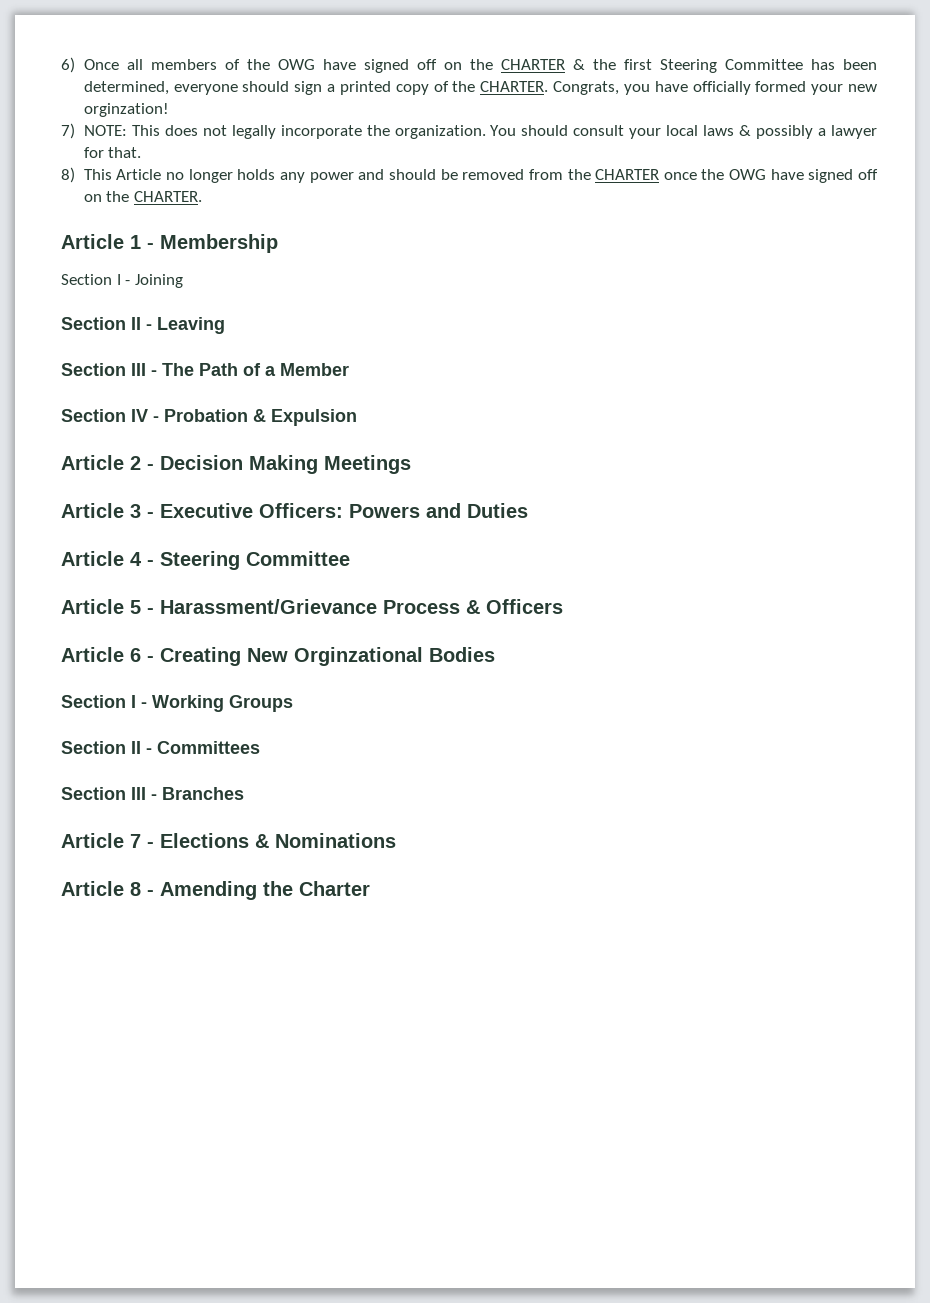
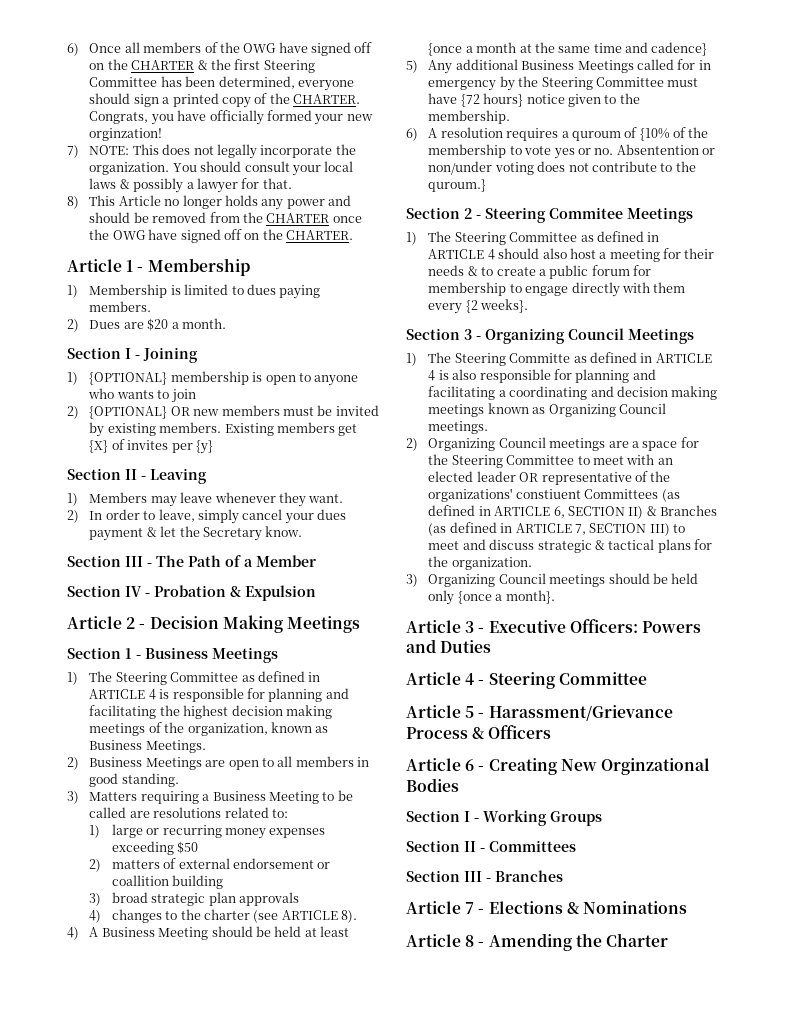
[61,274,183,288] [61,317,225,334] Section I - Joining // Section II - Leaving -> [67,284,321,299] [89,301,152,312] [67,318,226,332] [67,347,198,363] [67,371,359,386] [88,388,196,403] [67,405,379,419] [89,422,358,437] [89,439,213,454] [67,468,207,484] [67,492,344,507] [67,509,347,524] [89,526,303,541] 1) Membership is limited to dues paying members. // 2) Dues are $20 a month. // Section I - Joining // 1) {OPTIONAL} membership is open to anyone who wants to join // 2) {OPTIONAL} OR new members must be invited by existing members. Existing members get {X} of invites per {y} // Section II - Leaving // 1) Members may leave whenever they want. // 2) In order to leave, simply cancel your dues payment & let the Secretary know.
(411, 464) none -> [67,647,278,663] [67,671,321,685] [89,688,349,702] [89,705,332,719] [89,722,329,736] [89,740,206,753] [67,756,370,770] [89,773,179,787] [67,790,353,804] [89,807,288,818] [89,824,326,839] [111,841,199,855] [89,858,331,872] [111,875,224,889] [89,892,300,906] [89,909,358,923] [67,926,350,940] [428,42,708,56] [406,59,711,74] [428,76,699,91] [428,93,640,107] [428,110,511,124] [406,127,709,141] [428,144,716,159] [428,161,696,175] [428,179,487,192] [406,207,693,223] [406,231,660,245] [428,248,715,262] [428,265,652,279] [428,282,686,297] [428,299,529,314] [406,328,694,344] [406,352,712,366] [428,369,656,383] [428,386,718,400] [428,403,666,417] [428,421,489,434] [406,437,699,451] [428,454,673,468] [428,471,671,485] [428,488,680,502] [428,505,718,519] [428,522,686,536] [428,539,713,553] [428,556,532,570] [406,573,699,587] [428,590,555,605] // Section 1 - Business Meetings // 1) The Steering Committee as defined in ARTICLE 4 is responsible for planning and facilitating the highest decision making meetings of the organization, known as Business Meetings. // 2) Business Meetings are open to all members in good standing. // 3) Matters requiring a Business Meeting to be called are resolutions related to: // 1) large or recurring money expenses exceeding $50 // 2) matters of external endorsement or coallition building // 3) broad strategic plan approvals // 4) changes to the charter (see ARTICLE 8). // 4) A Business Meeting should be held at least {once a month at the same time and cadence} // 5) Any additional Business Meetings called for in emergency by the Steering Committee must have {72 hours} notice given to the membership. // 6) A resolution requires a quroum of {10% of the membership to vote yes or no. Absentention or non/under voting does not contribute to the quroum.} // Section 2 - Steering Commitee Meetings // 1) The Steering Committee as defined in ARTICLE 4 should also host a meeting for their needs & to create a public forum for membership to engage directly with them every {2 weeks}. // Section 3 - Organizing Council Meetings // 1) The Steering Committe as defined in ARTICLE 4 is also responsible for planning and facilitating a coordinating and decision making meetings known as Organizing Council meetings. // 2) Organizing Council meetings are a space for the Steering Committee to meet with an elected leader OR representative of the organizations' constiuent Committees (as defined in ARTICLE 6, SECTION II) & Branches (as defined in ARTICLE 7, SECTION III) to meet and discuss strategic & tactical plans for the organization. // 3) Organizing Council meetings should be held only {once a month}.

